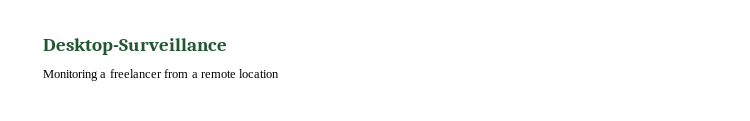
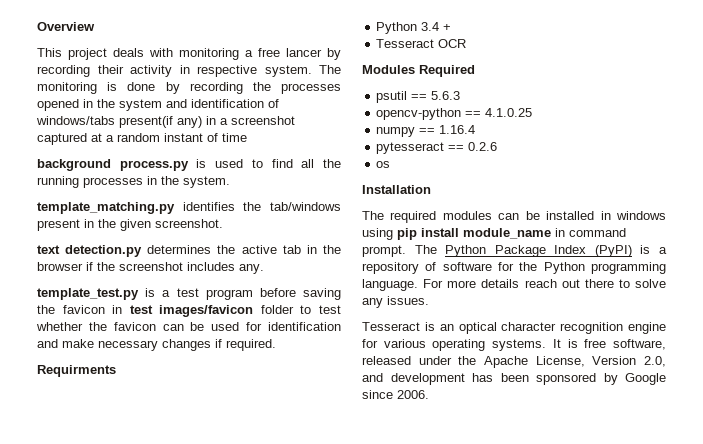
[43,38,227,55] [43,69,280,81] Desktop-Surveillance // Monitoring a freelancer from a remote location -> [37,22,95,31] [37,48,341,60] [37,65,341,77] [37,82,341,94] [37,99,279,111] [36,116,295,128] [37,133,247,145] [37,159,342,171] [37,176,230,188] [37,202,341,214] [37,219,223,231] [37,245,341,257] [37,262,264,274] [37,288,341,300] [37,305,341,317] [36,322,341,331] [37,339,276,351] [37,365,116,377] [376,22,452,34] [376,39,467,48] [362,65,475,77] [376,91,461,103] [376,108,533,120] [376,125,476,137] [376,142,498,154] [376,161,391,168] [362,185,431,194] [362,211,666,223] [362,228,626,240] [362,245,667,257] [362,262,666,274] [362,279,666,291] [362,296,429,308] [362,322,666,334] [362,339,666,351] [362,356,666,368] [362,373,666,385] [362,390,429,399] Overview // This project deals with monitoring a free lancer by recording their activity in respective system. The monitoring is done by recording the processes opened in the system and identification of windows/tabs present(if any) in a screenshot captured at a random instant of time // background process.py is used to find all the running processes in the system. // template_matching.py identifies the tab/windows present in the given screenshot. // text detection.py determines the active tab in the browser if the screenshot includes any. // template_test.py is a test program before saving the favicon in test images/favicon folder to test whether the favicon can be used for identification and make necessary changes if required. // Requirments // Python 3.4 + // Tesseract OCR // Modules Required // psutil == 5.6.3 // opencv-python == 4.1.0.25 // numpy == 1.16.4 // pytesseract == 0.2.6 // os // Installation // The required modules can be installed in windows using pip install module_name in command prompt. The Python Package Index (PyPI) is a repository of software for the Python programming language. For more details reach out there to solve any issues. // Tesseract is an optical character recognition engine for various operating systems. It is free software, released under the Apache License, Version 2.0, and development has been sponsored by Google since 2006.

